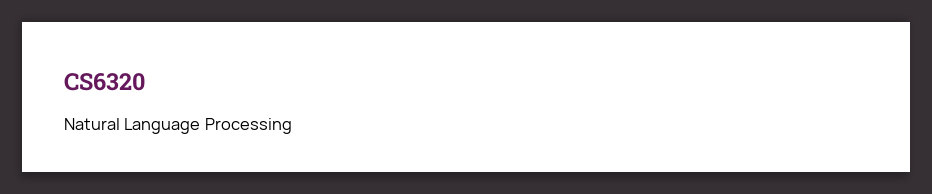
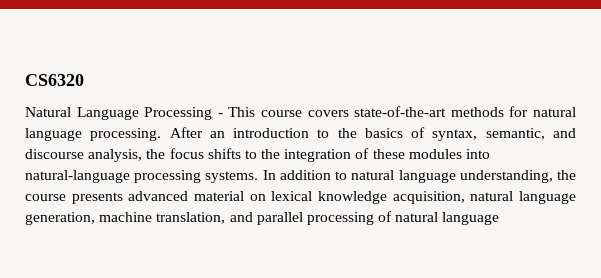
(292, 126) none -> [217,106,577,117] [25,127,576,141] [25,148,491,162] [25,170,576,183] [25,191,577,204] [25,211,500,225] - This course covers state-of-the-art methods for natural language processing. After an introduction to the basics of syntax, semantic, and discourse analysis, the focus shifts to the integration of these modules into natural-language processing systems. In addition to natural language understanding, the course presents advanced material on lexical knowledge acquisition, natural language generation, machine translation, and parallel processing of natural language

